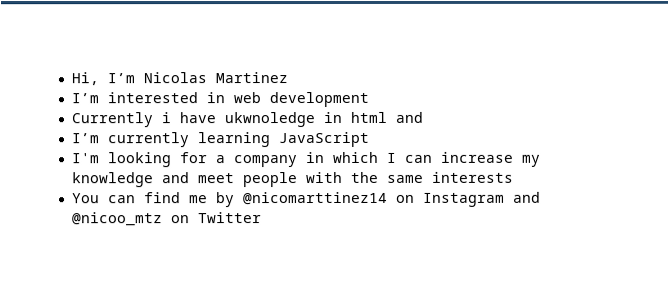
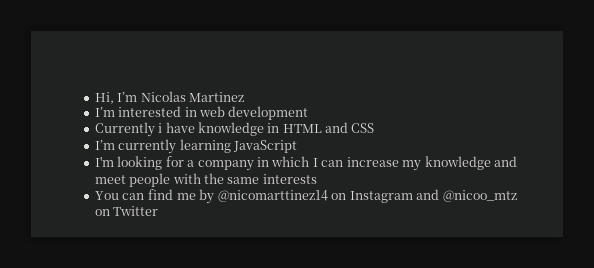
[223,111,423,128] ukwnoledge in html and -> [197,122,375,136] knowledge in HTML and CSS

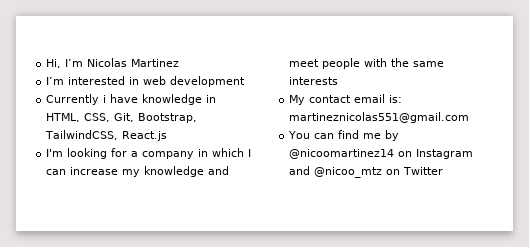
[282,122,375,133] [94,139,297,154] HTML and CSS // I’m currently learning JavaScript -> [46,113,198,123] [45,130,168,141] HTML, CSS, Git, Bootstrap, TailwindCSS, React.js
(317, 179) none -> [289,94,403,105] [289,112,470,123] // My contact email is: martineznicolas551@gmail.com
[217,190,328,202] @nicomarttinez14 -> [289,149,395,159] @nicoomartinez14

